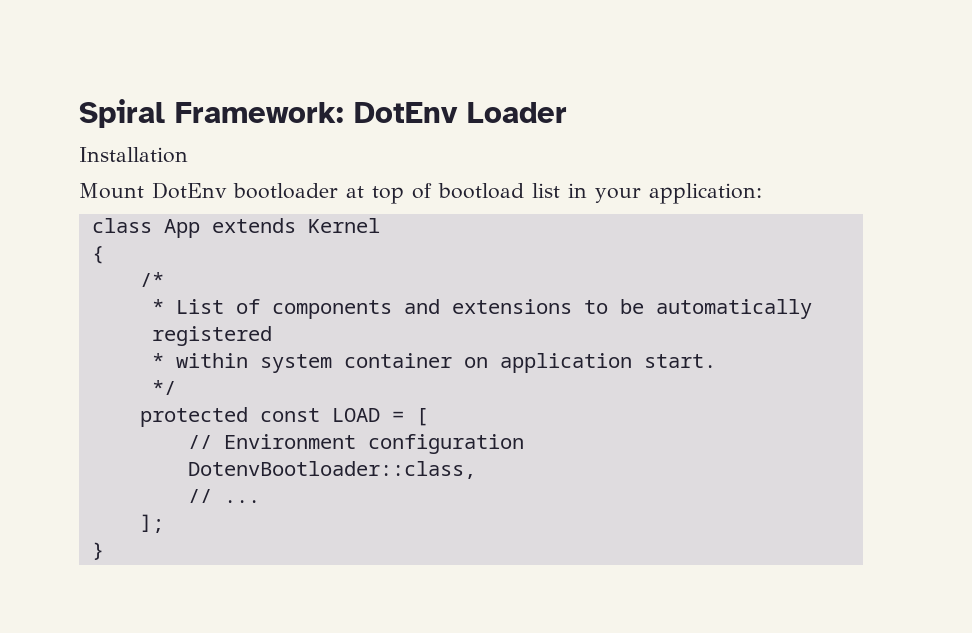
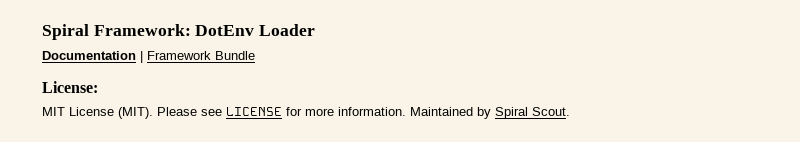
[79,147,188,163] [79,182,762,204] [91,218,380,238] [91,246,104,264] [139,272,164,287] [151,299,812,319] [151,326,272,346] [151,353,716,373] [151,380,176,395] [139,407,428,427] [187,434,524,454] [187,461,476,479] [187,489,260,503] [139,514,164,533] [91,542,104,560] Installation // Mount DotEnv bootloader at top of bootload list in your application: // class App extends Kernel // { // /* // * List of components and extensions to be automatically registered // * within system container on application start. // */ // protected const LOAD = [ // // Environment configuration // DotenvBootloader::class, // // ... // ]; // } -> [42,51,255,63] [42,81,98,93] [42,107,570,119] Documentation | Framework Bundle // License: // MIT License (MIT). Please see LICENSE for more information. Maintained by Spiral Scout.

